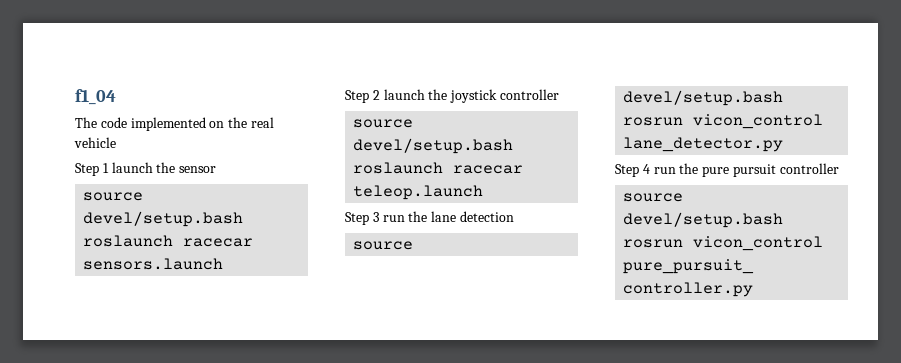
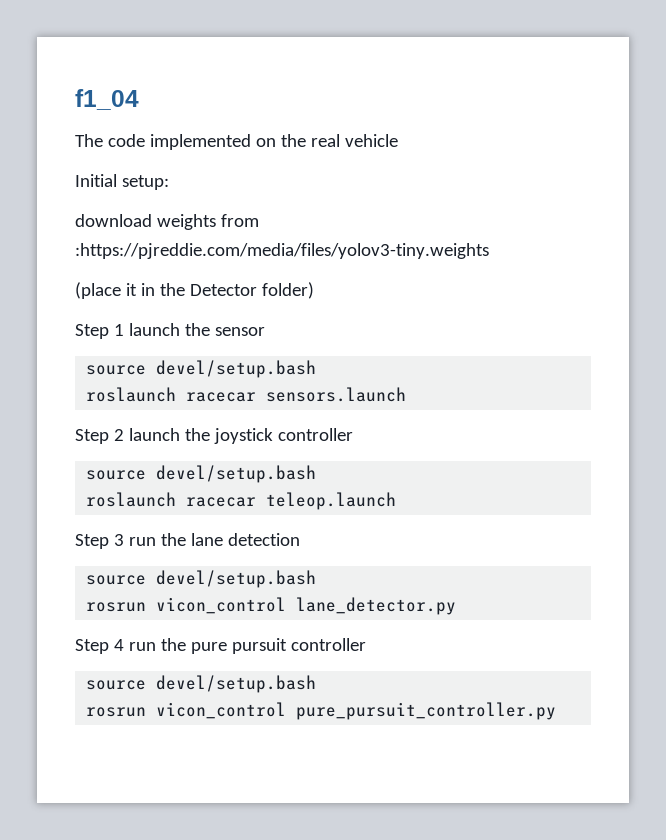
(116, 142) none -> [75,174,169,190] [75,214,259,230] [75,243,489,259] [75,282,314,299] // Initial setup: // download weights from :https://pjreddie.com/media/files/yolov3-tiny.weights // (place it in the Detector folder)

